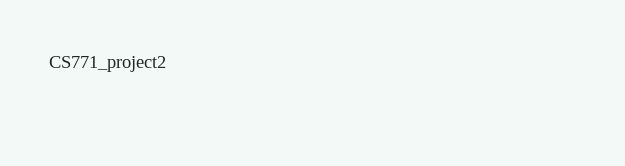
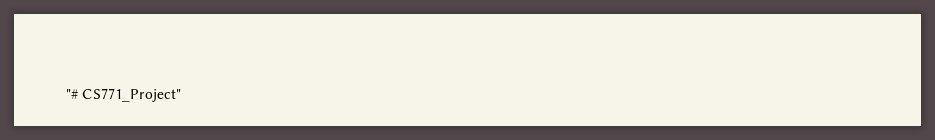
[49,56,166,72] CS771_project2 -> [66,88,182,102] "# CS771_Project"

